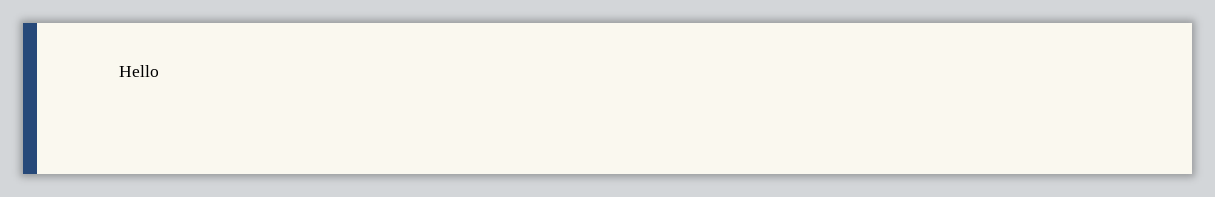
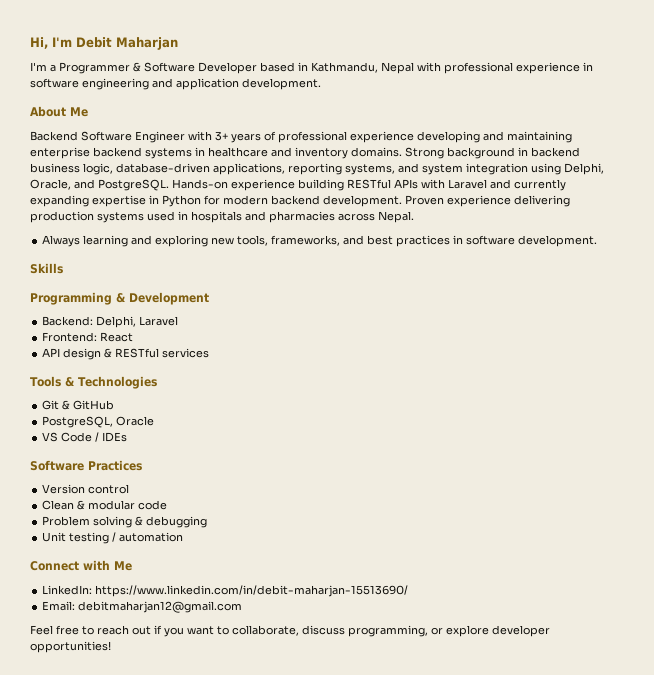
[119,65,159,77] Hello -> [30,37,178,50] [30,62,593,74] [30,78,321,90] [30,106,88,117] [30,131,572,143] [30,147,580,159] [30,163,604,175] [30,179,566,191] [30,195,570,207] [30,211,414,223] [42,235,598,247] [30,263,63,274] [30,292,209,305] [42,316,179,328] [42,332,134,342] [42,348,210,360] [30,376,157,389] [42,400,115,410] [42,416,155,428] [42,432,128,442] [30,460,142,471] [42,484,130,494] [42,500,168,510] [42,516,208,528] [42,532,184,544] [30,560,132,571] [42,585,409,597] [42,601,243,613] [30,625,550,637] [30,641,111,653] Hi, I'm Debit Maharjan // I'm a Programmer & Software Developer based in Kathmandu, Nepal with professional experience in software engineering and application development. // About Me // Backend Software Engineer with 3+ years of professional experience developing and maintaining enterprise backend systems in healthcare and inventory domains. Strong background in backend business logic, database-driven applications, reporting systems, and system integration using Delphi, Oracle, and PostgreSQL. Hands-on experience building RESTful APIs with Laravel and currently expanding expertise in Python for modern backend development. Proven experience delivering production systems used in hospitals and pharmacies across Nepal. // Always learning and exploring new tools, frameworks, and best practices in software development. // Skills // Programming & Development // Backend: Delphi, Laravel // Frontend: React // API design & RESTful services // Tools & Technologies // Git & GitHub // PostgreSQL, Oracle // VS Code / IDEs // Software Practices // Version control // Clean & modular code // Problem solving & debugging // Unit testing / automation // Connect with Me // LinkedIn: https://www.linkedin.com/in/debit-maharjan-15513690/ // Email: debitmaharjan12@gmail.com // Feel free to reach out if you want to collaborate, discuss programming, or explore developer opportunities!

